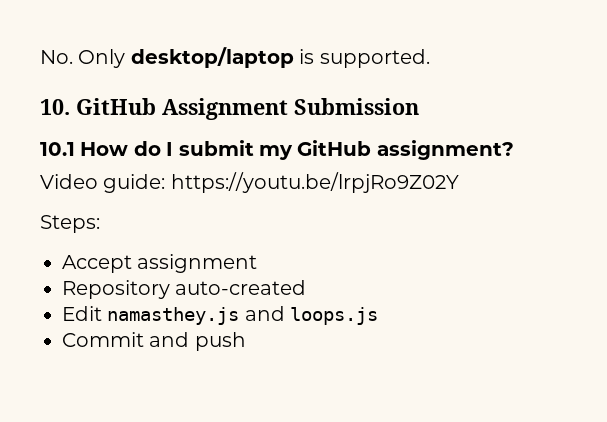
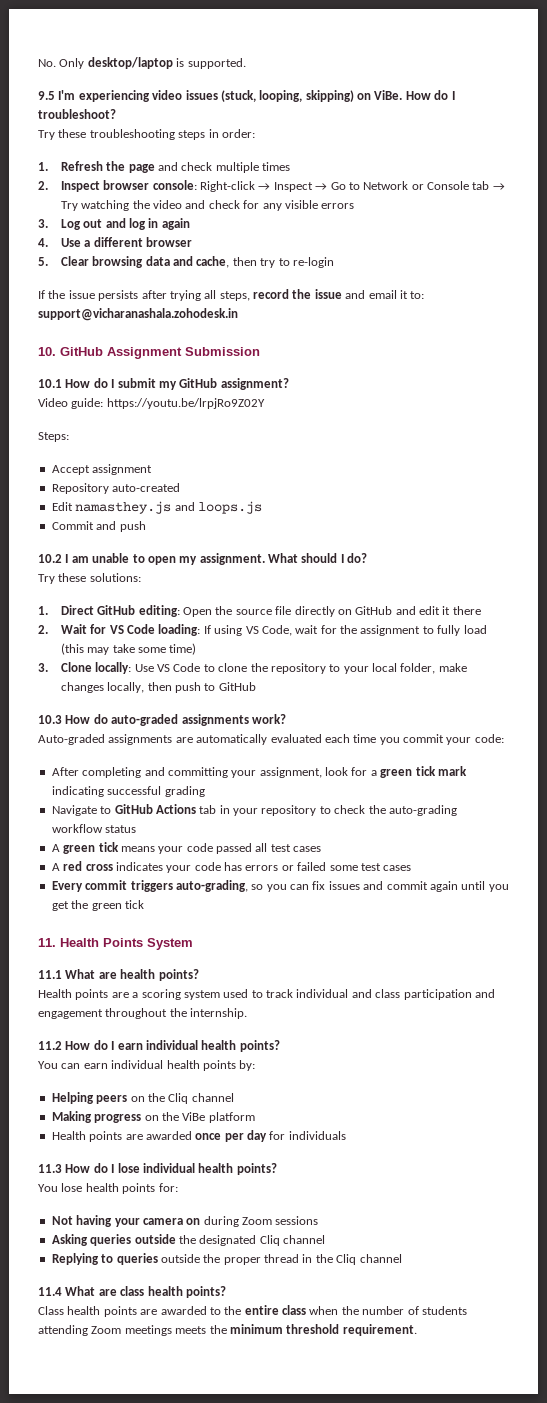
(430, 58) none -> [38,90,455,102] [38,109,116,119] [38,129,255,140] [38,161,291,173] [38,180,505,192] [60,200,355,211] [38,218,190,230] [38,237,193,247] [38,256,334,268] [38,289,425,301] [38,308,238,321] // 9.5 I'm experiencing video issues (stuck, looping, skipping) on ViBe. How do I troubleshoot? // Try these troubleshooting steps in order: // 1. Refresh the page and check multiple times // 2. Inspect browser console: Right-click → Inspect → Go to Network or Console tab → Try watching the video and check for any visible errors // 3. Log out and log in again // 4. Use a different browser // 5. Clear browsing data and cache, then try to re-login // If the issue persists after trying all steps, record the issue and email it to: support@vicharanashala.zohodesk.in
(246, 341) none -> [38,553,368,565] [38,573,141,584] [38,605,481,617] [38,624,487,636] [60,643,197,655] [38,662,467,674] [60,682,256,693] [38,714,286,726] [38,734,504,745] [51,766,467,778] [51,786,205,797] [51,804,457,816] [51,824,137,833] [51,842,322,854] [51,861,412,873] [51,880,509,892] [51,900,144,911] [38,938,193,950] [38,969,199,981] [38,989,495,1000] [38,1008,248,1019] [38,1040,280,1052] [38,1060,256,1071] [51,1092,234,1104] [51,1111,255,1123] [51,1130,346,1142] [38,1163,277,1175] [38,1183,178,1194] [51,1215,319,1227] [51,1234,325,1246] [51,1253,402,1265] [38,1286,226,1298] [38,1305,467,1317] [38,1324,417,1336] // 10.2 I am unable to open my assignment. What should I do? // Try these solutions: // 1. Direct GitHub editing: Open the source file directly on GitHub and edit it there // 2. Wait for VS Code loading: If using VS Code, wait for the assignment to fully load (this may take some time) // 3. Clone locally: Use VS Code to clone the repository to your local folder, make changes locally, then push to GitHub // 10.3 How do auto-graded assignments work? // Auto-graded assignments are automatically evaluated each time you commit your code: // After completing and committing your assignment, look for a green tick mark indicating successful grading // Navigate to GitHub Actions tab in your repository to check the auto-grading workflow status // A green tick means your code passed all test cases // A red cross indicates your code has errors or failed some test cases // Every commit triggers auto-grading, so you can fix issues and commit again until you get the green tick // 11. Health Points System // 11.1 What are health points? // Health points are a scoring system used to track individual and class participation and engagement throughout the internship. // 11.2 How do I earn individual health points? // You can earn individual health points by: // Helping peers on the Cliq channel // Making progress on the ViBe platform // Health points are awarded once per day for individuals // 11.3 How do I lose individual health points? // You lose health points for: // Not having your camera on during Zoom sessions // Asking queries outside the designated Cliq channel // Replying to queries outside the proper thread in the Cliq channel // 11.4 What are class health points? // Class health points are awarded to the entire class when the number of students attending Zoom meetings meets the minimum threshold requirement.

